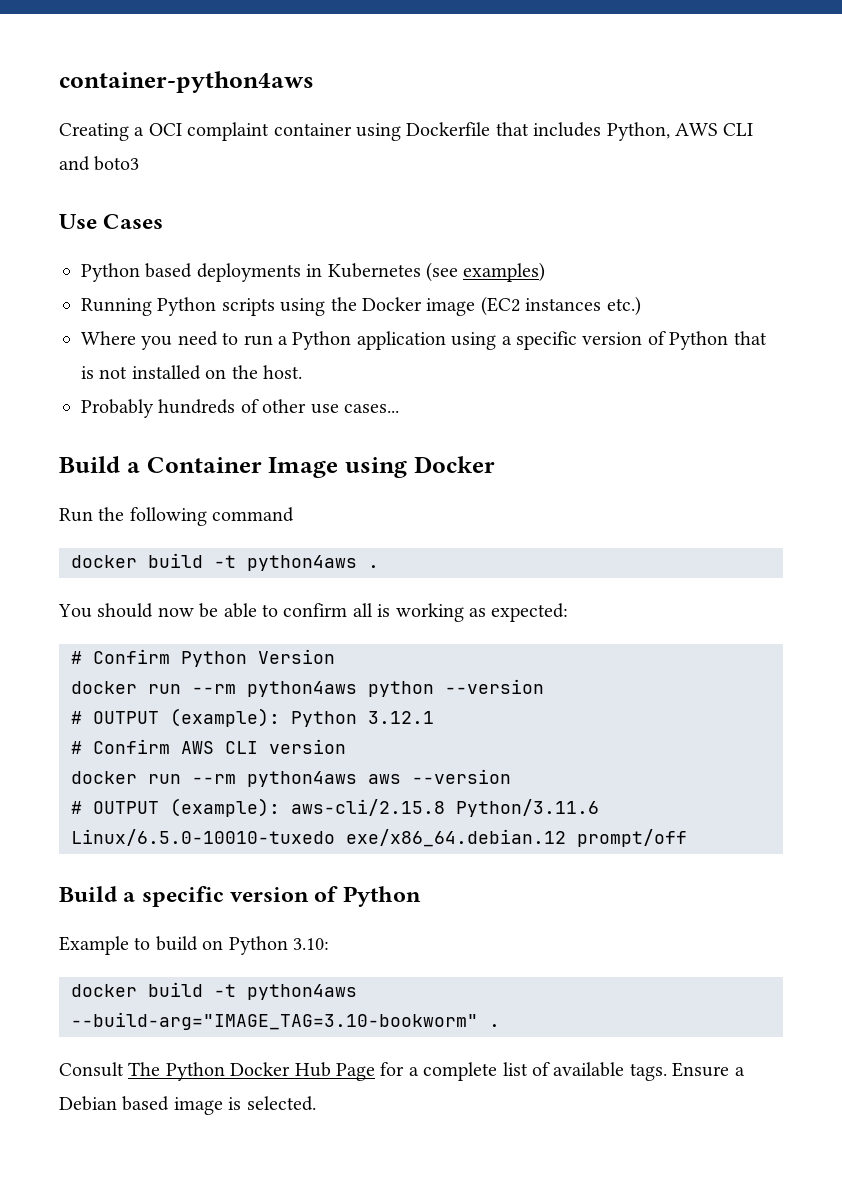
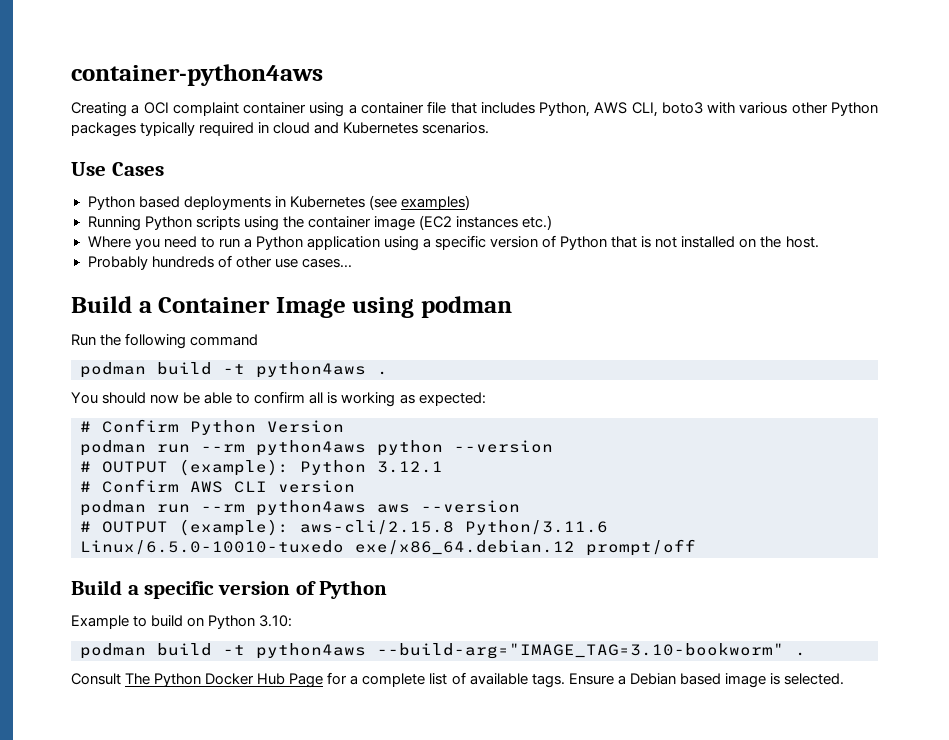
[406,122,491,136] Dockerfile -> [348,101,447,114] a container file
[723,123,754,136] [59,156,140,171] CLI and boto3 -> [631,102,879,117] [71,122,490,137] CLI, boto3 with various other Python packages typically required in cloud and Kubernetes scenarios.
[362,297,422,311] Docker -> [307,216,371,228] container
[413,456,495,473] Docker -> [421,296,513,318] podman
[71,555,137,568] docker -> [80,362,146,378] podman
[71,681,137,694] docker -> [80,440,146,456] podman
[71,771,137,784] docker -> [80,500,146,516] podman
[71,984,137,997] docker -> [80,643,146,659] podman

